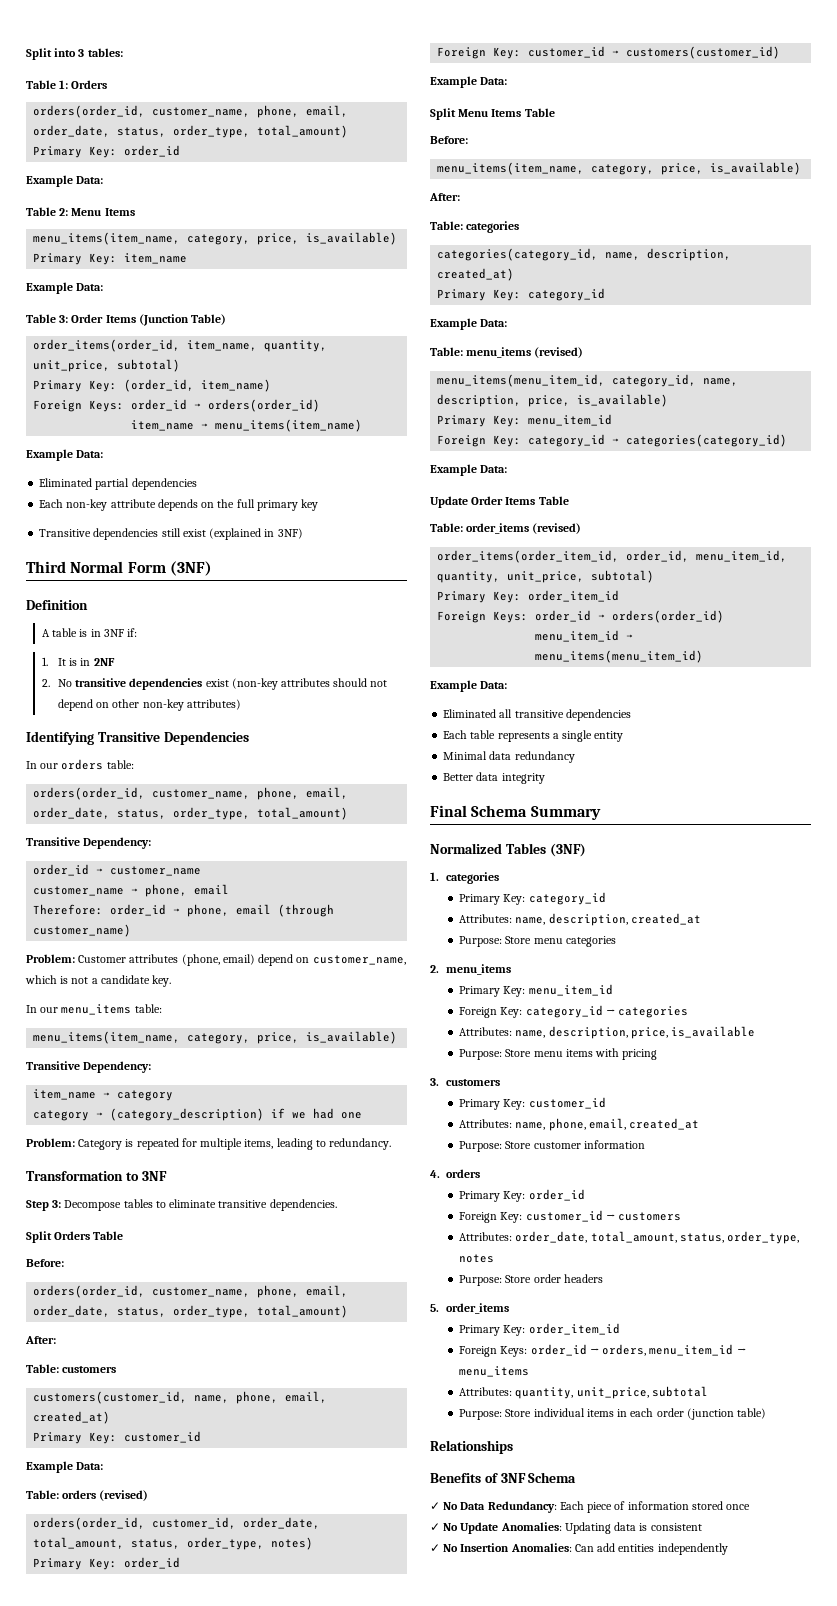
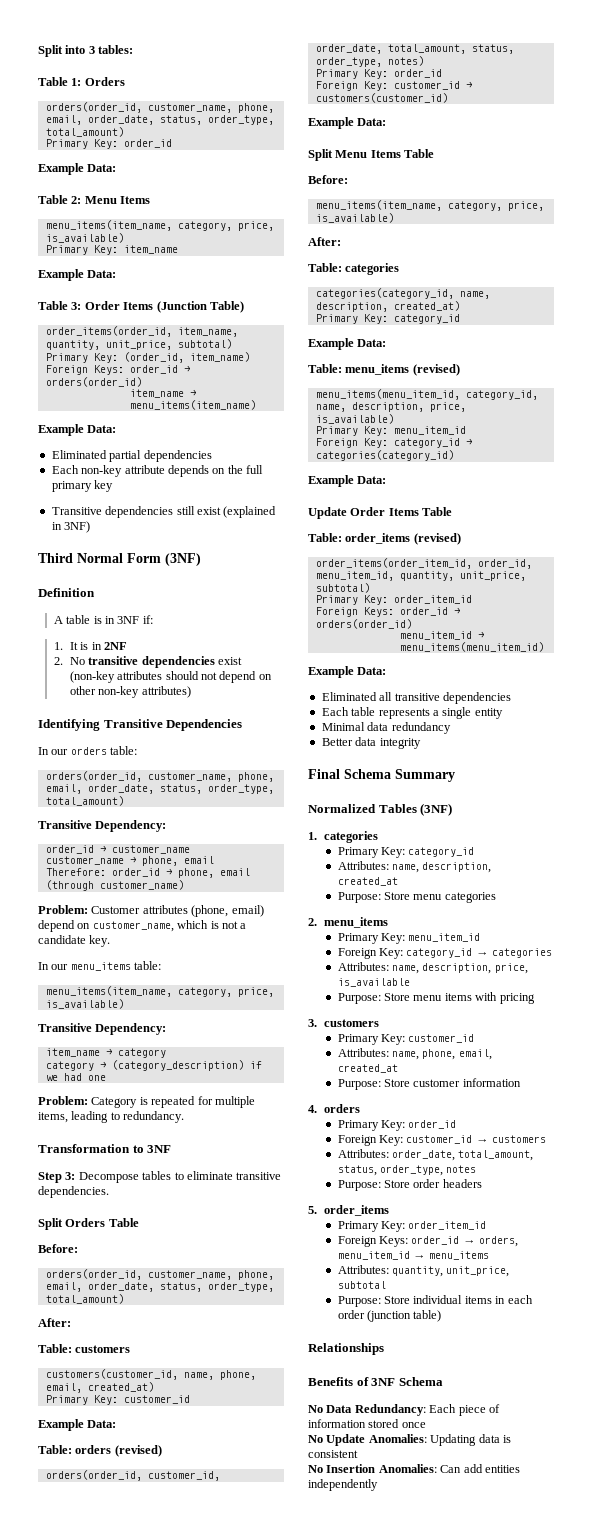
[430,1502,440,1510] ✓ -> (443, 1381) none
[430,1523,440,1531] ✓ -> (426, 1425) none
[430,1544,440,1552] ✓ -> (358, 1454) none

